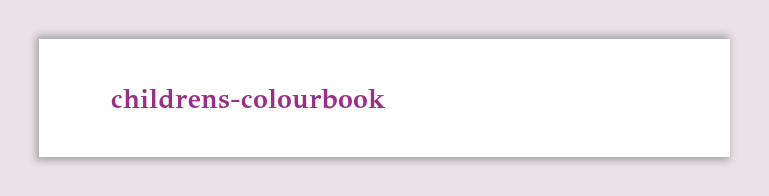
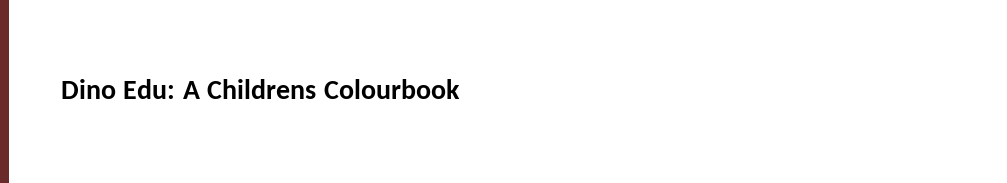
[111,89,386,109] childrens-colourbook -> [61,79,460,99] Dino Edu: A Childrens Colourbook

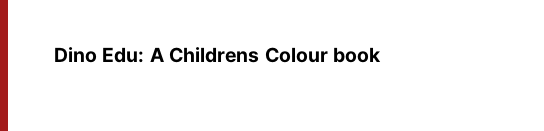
[323,79,460,99] Colourbook -> [264,47,381,63] Colour book

